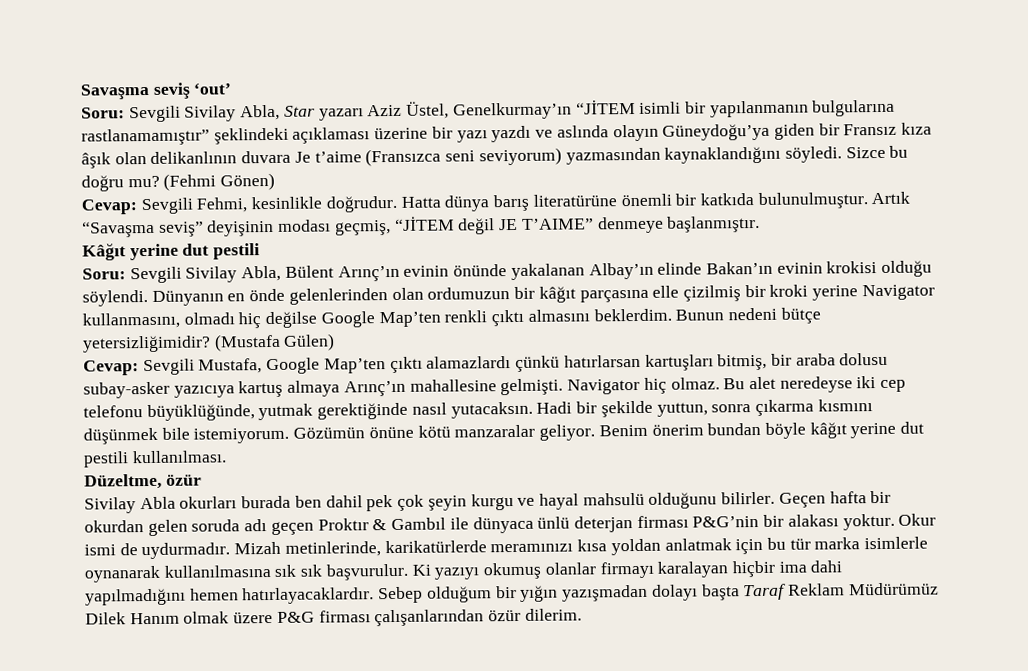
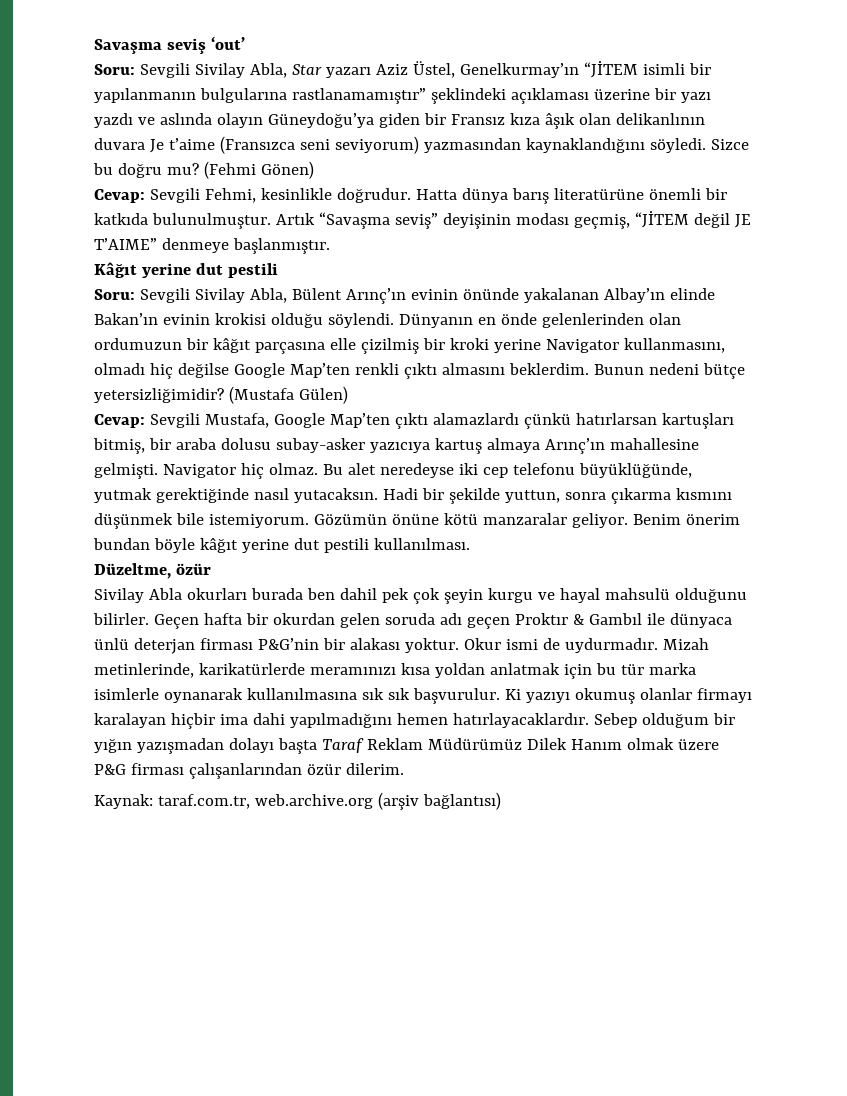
(582, 614) none -> [94,792,501,810] // Kaynak: taraf.com.tr, web.archive.org (arşiv bağlantısı)

